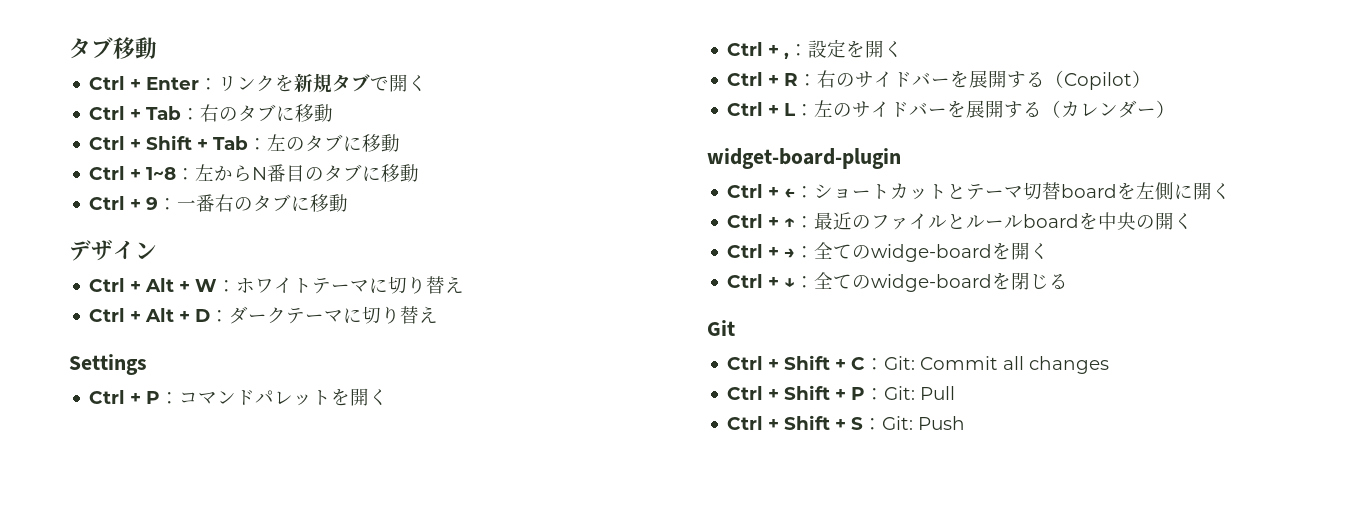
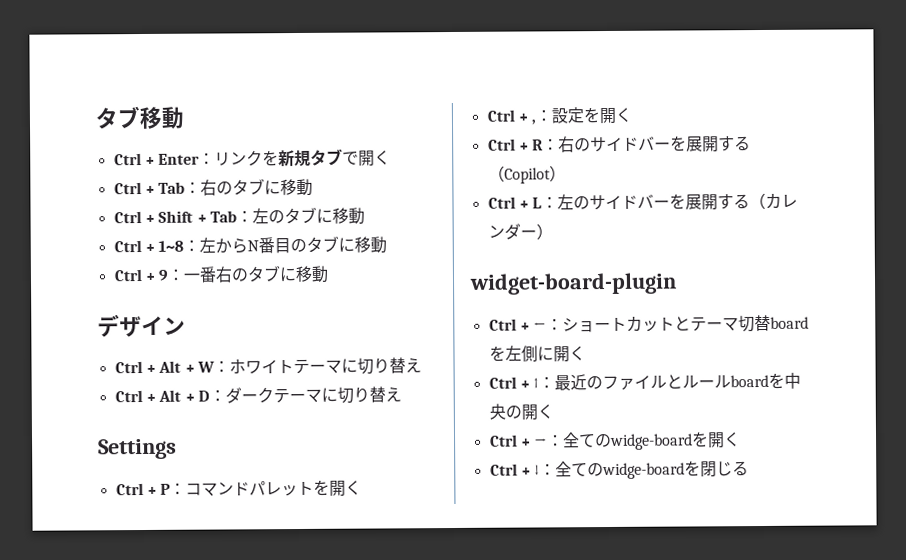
[707,320,735,336] [727,355,1110,374] [727,385,956,400] [727,415,966,430] // Git // Ctrl + Shift + C：Git: Commit all changes // Ctrl + Shift + P：Git: Pull // Ctrl + Shift + S：Git: Push -> (750, 469) none

